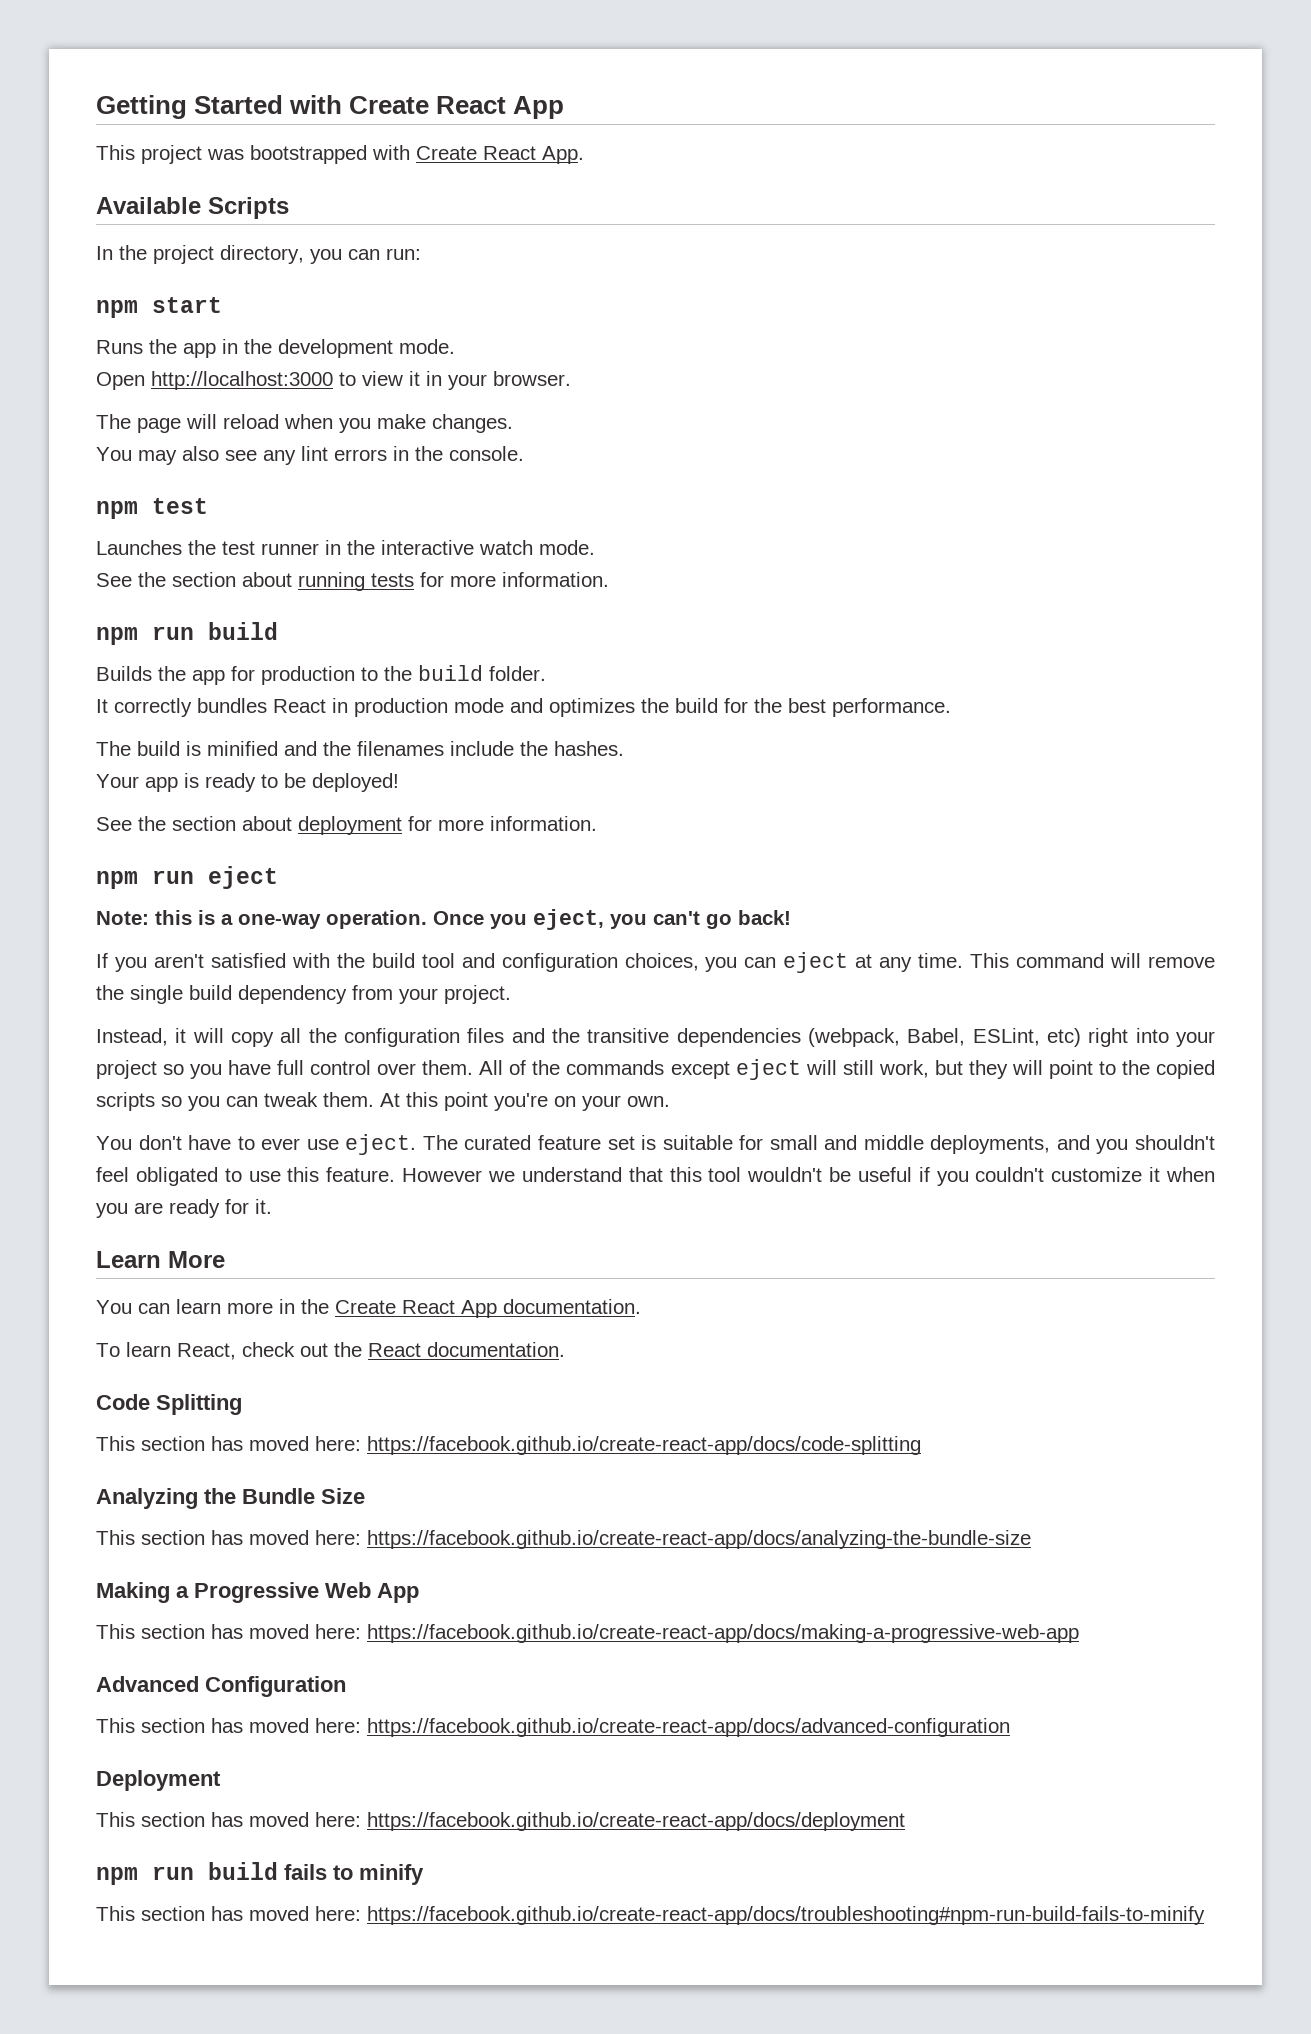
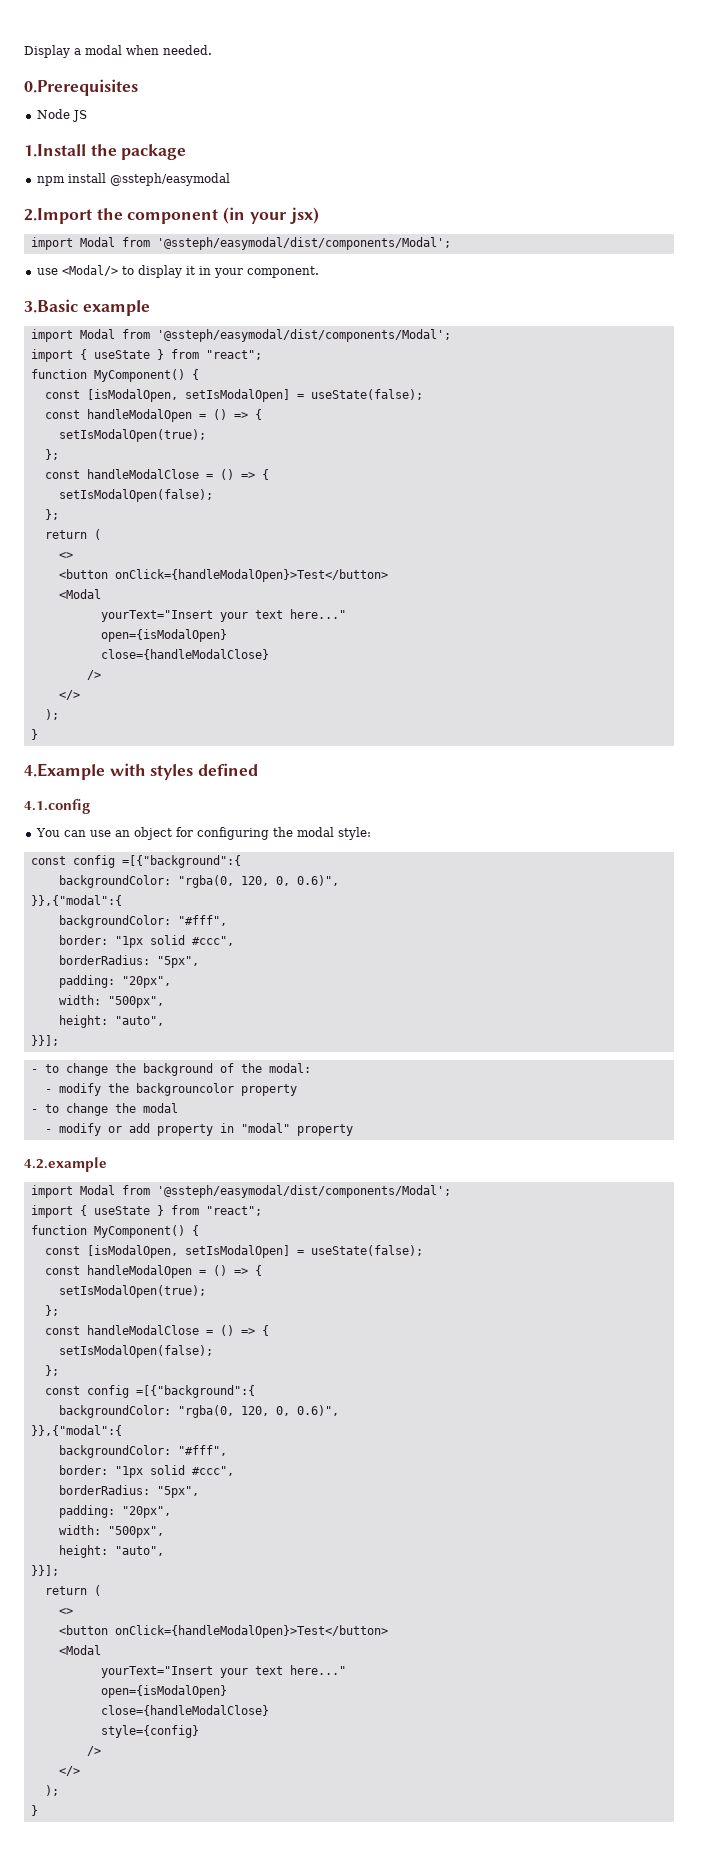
[96,95,565,119] [96,145,584,164] [96,197,289,219] [96,245,421,264] [96,297,222,318] [96,339,455,358] [96,371,571,390] [96,414,513,433] [96,446,524,465] [96,498,208,519] [96,540,595,555] [96,572,609,591] [96,622,278,645] [96,665,546,685] [96,698,951,717] [96,741,624,756] [96,773,399,792] [96,816,597,835] [96,866,278,889] [96,909,791,930] [96,952,1216,973] [96,985,511,1004] [96,1028,1215,1047] [96,1059,1216,1080] [96,1092,670,1111] [96,1134,1215,1155] [96,1167,1215,1186] [96,1199,272,1218] [96,1251,225,1268] [96,1299,641,1318] [96,1342,565,1360] [96,1394,242,1415] [96,1436,921,1455] [96,1488,365,1509] [96,1530,1031,1549] [96,1582,419,1603] [96,1624,1079,1643] [96,1676,346,1697] [96,1718,1010,1737] [96,1770,221,1791] [96,1812,905,1831] [96,1862,424,1885] [96,1906,1205,1925] Getting Started with Create React App // This project was bootstrapped with Create React App. // Available Scripts // In the project directory, you can run: // npm start // Runs the app in the development mode. // Open http://localhost:3000 to view it in your browser. // The page will reload when you make changes. // You may also see any lint errors in the console. // npm test // Launches the test runner in the interactive watch mode. // See the section about running tests for more information. // npm run build // Builds the app for production to the build folder. // It correctly bundles React in production mode and optimizes the build for the best performance. // The build is minified and the filenames include the hashes. // Your app is ready to be deployed! // See the section about deployment for more information. // npm run eject // Note: this is a one-way operation. Once you eject, you can't go back! // If you aren't satisfied with the build tool and configuration choices, you can eject at any time. This command will remove the single build dependency from your project. // Instead, it will copy all the configuration files and the transitive dependencies (webpack, Babel, ESLint, etc) right into your project so you have full control over them. All of the commands except eject will still work, but they will point to the copied scripts so you can tweak them. At this point you're on your own. // You don't have to ever use eject. The curated feature set is suitable for small and middle deployments, and you shouldn't feel obligated to use this feature. However we understand that this tool wouldn't be useful if you couldn't customize it when you are ready for it. // Learn More // You can learn more in the Create React App documentation. // To learn React, check out the React documentation. // Code Splitting // This section has moved here: https://facebook.github.io/create-react-app/docs/code-splitting // Analyzing the Bundle Size // This section has moved here: https://facebook.github.io/create-react-app/docs/analyzing-the-bundle-size // Making a Progressive Web App // This section has moved here: https://facebook.github.io/create-react-app/docs/making-a-progressive-web-app // Advanced Configuration // This section has moved here: https://facebook.github.io/create-react-app/docs/advanced-configuration // Deployment // This section has moved here: https://facebook.github.io/create-react-app/docs/deployment // npm run build fails to minify // This section has moved here: https://facebook.github.io/create-react-app/docs/troubleshooting#npm-run-build-fails-to-minify -> [24,45,212,58] [24,79,138,96] [36,109,87,122] [24,144,187,160] [36,173,230,186] [24,207,319,224] [30,237,451,250] [36,265,319,278] [24,299,150,316] [30,329,451,342] [30,349,262,362] [30,369,199,382] [44,389,423,402] [44,409,262,422] [58,429,206,442] [44,449,59,460] [44,469,269,480] [58,489,213,502] [44,509,59,520] [44,529,101,540] [58,552,73,559] [58,569,388,582] [58,589,101,599] [100,609,346,622] [100,629,227,642] [100,649,269,660] [86,670,101,680] [58,690,80,700] [44,709,59,720] [30,729,38,740] [24,763,259,780] [24,799,90,814] [35,827,371,840] [30,855,241,868] [58,875,339,888] [30,895,122,906] [58,915,227,928] [58,935,234,948] [58,955,199,968] [58,975,171,988] [58,995,164,1008] [58,1015,164,1028] [30,1035,59,1046] [30,1063,311,1076] [44,1083,297,1096] [30,1103,178,1116] [44,1123,353,1136] [24,1157,107,1172] [30,1185,451,1198] [30,1205,262,1218] [30,1225,199,1238] [44,1245,423,1258] [44,1265,262,1278] [58,1285,206,1298] [44,1305,59,1316] [44,1325,269,1336] [58,1345,213,1358] [44,1365,59,1376] [44,1385,255,1398] [58,1405,339,1418] [30,1425,122,1436] [58,1445,227,1458] [58,1465,234,1478] [58,1485,199,1498] [58,1505,171,1518] [58,1525,164,1538] [58,1545,164,1558] [30,1565,59,1576] [44,1585,101,1596] [58,1608,73,1615] [58,1625,388,1638] [58,1645,101,1655] [100,1665,346,1678] [100,1685,227,1698] [100,1705,269,1716] [100,1725,199,1738] [86,1746,101,1756] [58,1766,80,1776] [44,1785,59,1796] [30,1805,38,1816] Display a modal when needed. // 0.Prerequisites // Node JS // 1.Install the package // npm install @ssteph/easymodal // 2.Import the component (in your jsx) // import Modal from '@ssteph/easymodal/dist/components/Modal'; // use <Modal/> to display it in your component. // 3.Basic example // import Modal from '@ssteph/easymodal/dist/components/Modal'; // import { useState } from "react"; // function MyComponent() { // const [isModalOpen, setIsModalOpen] = useState(false); // const handleModalOpen = () => { // setIsModalOpen(true); // }; // const handleModalClose = () => { // setIsModalOpen(false); // }; // return ( // <> // <button onClick={handleModalOpen}>Test</button> // <Modal // yourText="Insert your text here..." // open={isModalOpen} // close={handleModalClose} // /> // </> // ); // } // 4.Example with styles defined // 4.1.config // You can use an object for configuring the modal style: // const config =[{"background":{ // backgroundColor: "rgba(0, 120, 0, 0.6)", // }},{"modal":{ // backgroundColor: "#fff", // border: "1px solid #ccc", // borderRadius: "5px", // padding: "20px", // width: "500px", // height: "auto", // }}]; // - to change the background of the modal: // - modify the backgrouncolor property // - to change the modal // - modify or add property in "modal" property // 4.2.example // import Modal from '@ssteph/easymodal/dist/components/Modal'; // import { useState } from "react"; // function MyComponent() { // const [isModalOpen, setIsModalOpen] = useState(false); // const handleModalOpen = () => { // setIsModalOpen(true); // }; // const handleModalClose = () => { // setIsModalOpen(false); // }; // const config =[{"background":{ // backgroundColor: "rgba(0, 120, 0, 0.6)", // }},{"modal":{ // backgroundColor: "#fff", // border: "1px solid #ccc", // borderRadius: "5px", // padding: "20px", // width: "500px", // height: "auto", // }}]; // return ( // <> // <button onClick={handleModalOpen}>Test</button> // <Modal // yourText="Insert your text here..." // open={isModalOpen} // close={handleModalClose} // style={config} // /> // </> // ); // }

